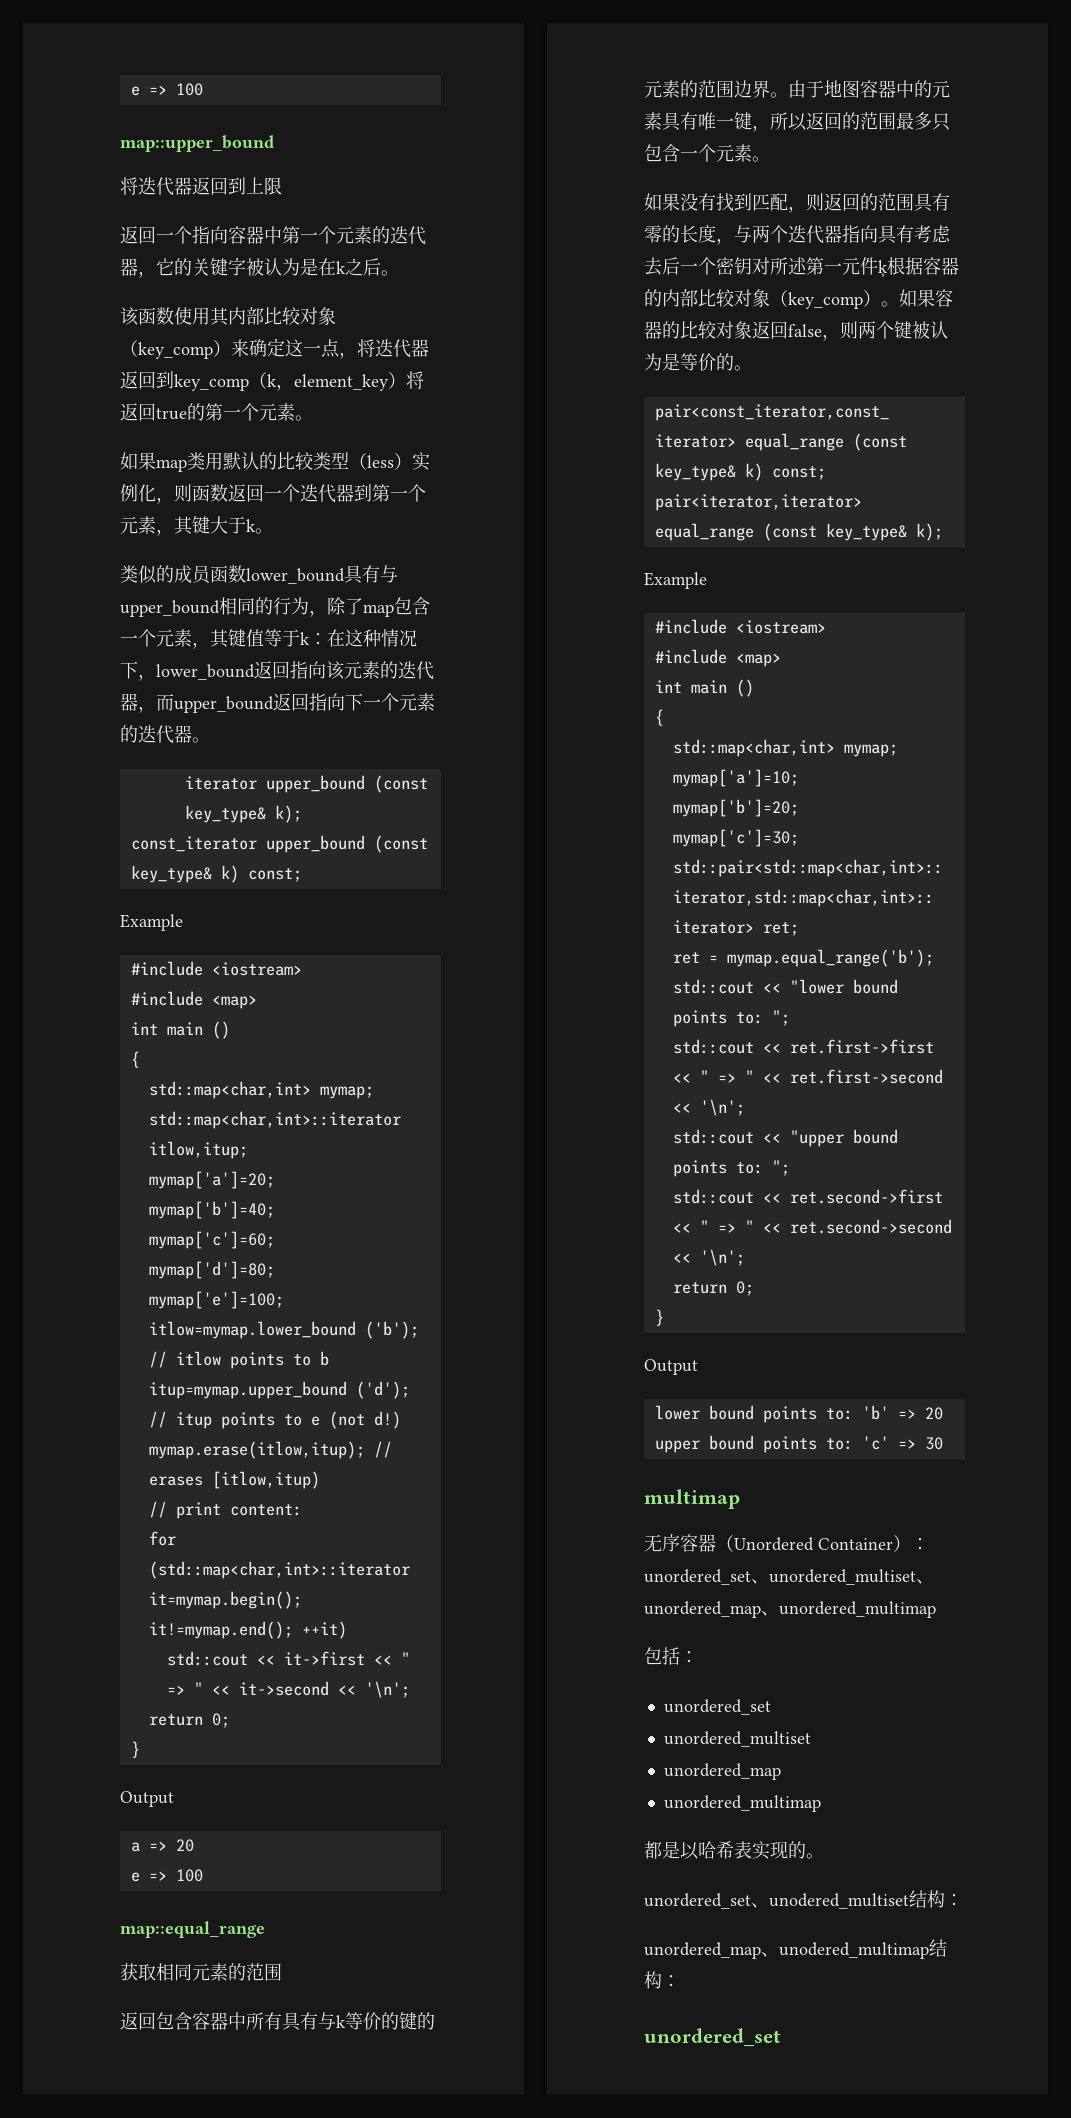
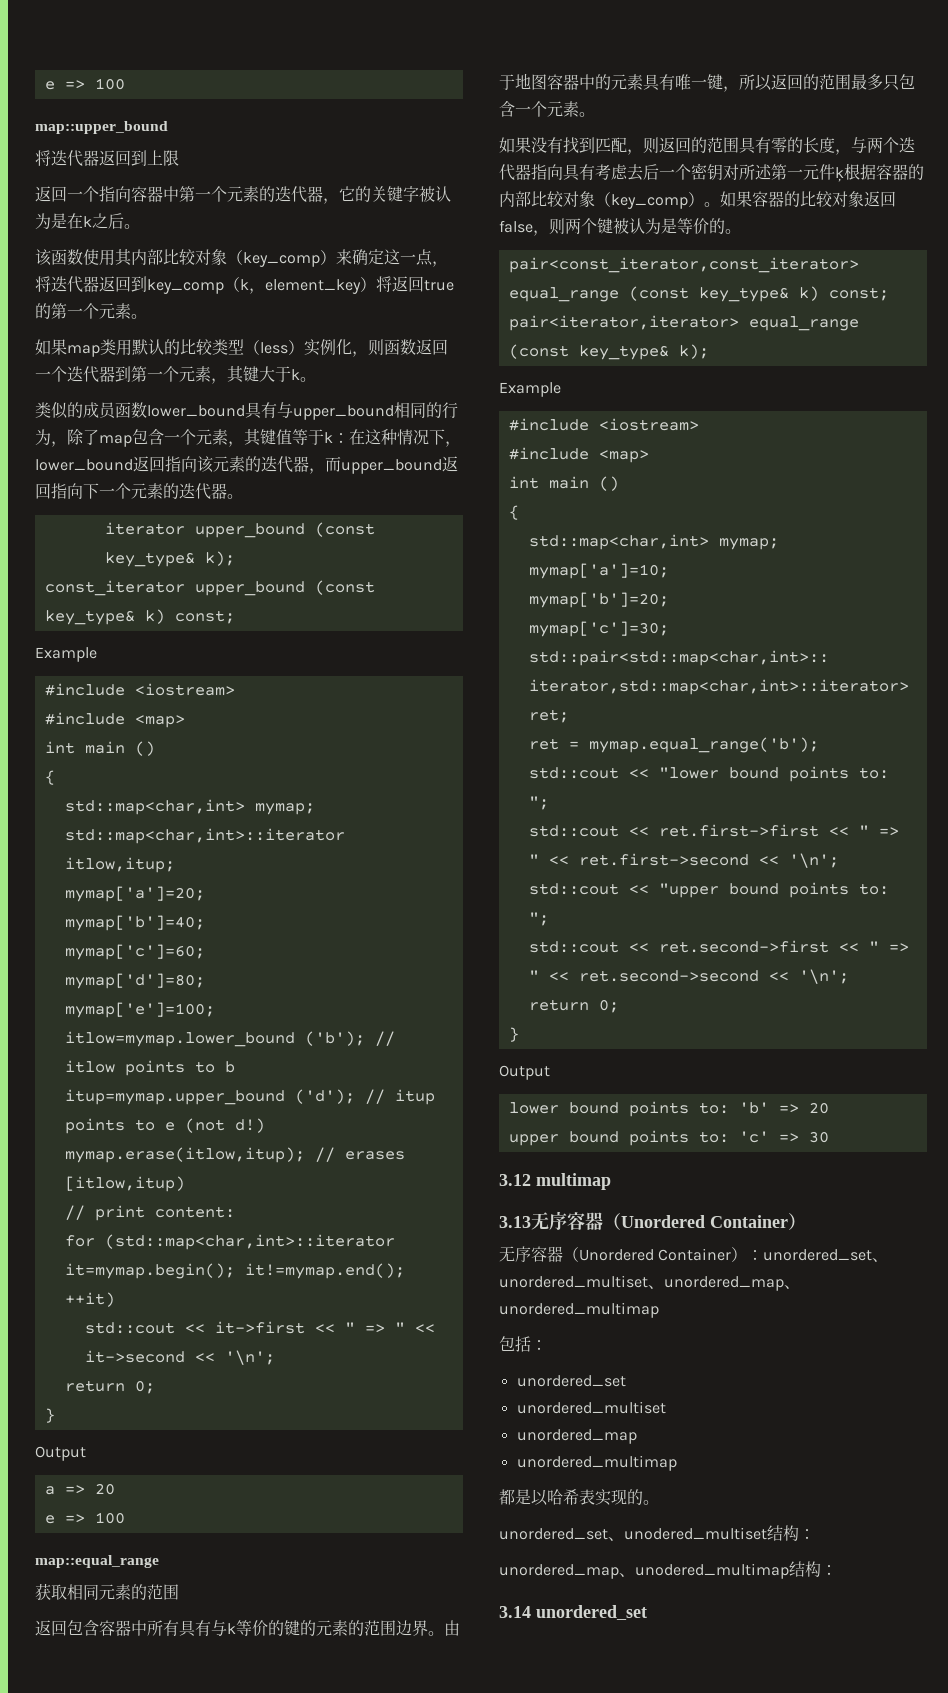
(943, 1443) none -> [499,1174,531,1186] 3.12
(740, 1499) none -> [499,1211,806,1230] // 3.13无序容器（Unordered Container）
(680, 1981) none -> [499,1606,531,1618] 3.14

